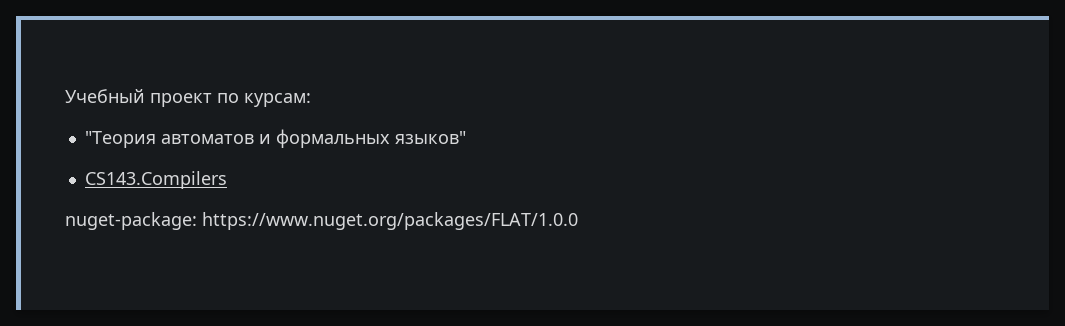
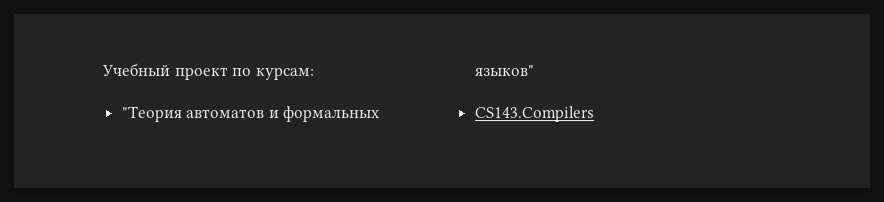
[65,212,578,230] // nuget-package: https://www.nuget.org/packages/FLAT/1.0.0 -> (594, 114) none

